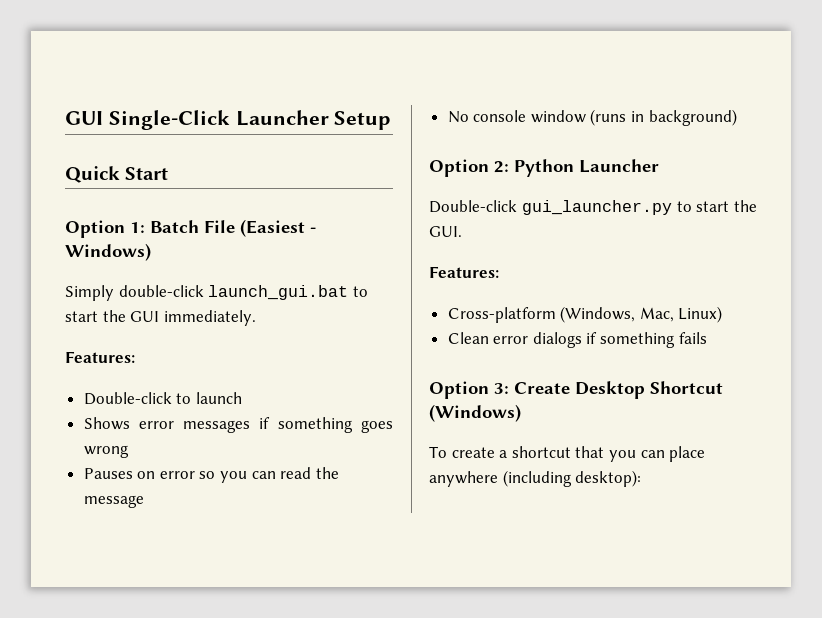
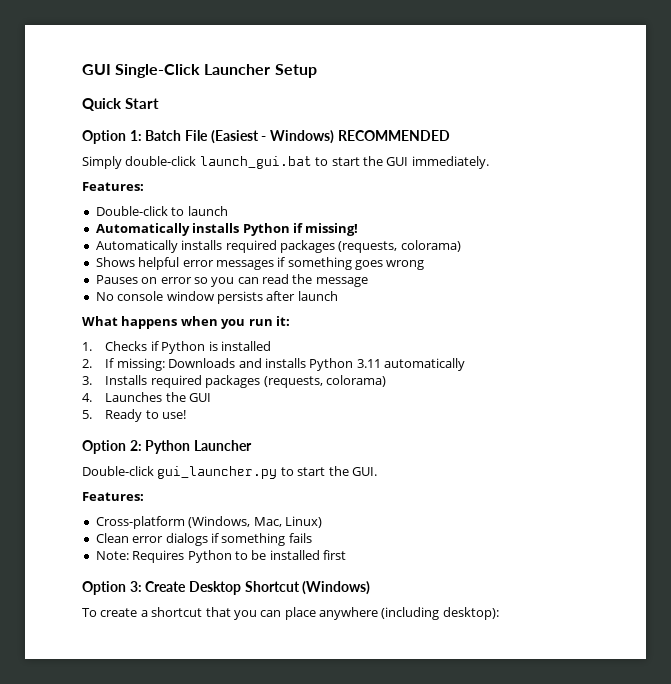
(151, 252) none -> [337,130,450,141] RECOMMENDED
(242, 398) none -> [95,223,359,236] [95,240,461,253] // Automatically installs Python if missing! // Automatically installs required packages (requests, colorama)
(130, 423) none -> [138,257,180,270] helpful
[590,109,737,126] (runs in background) -> [216,291,338,304] [82,316,290,329] [82,341,271,354] [82,358,465,371] [82,375,386,388] [82,392,212,402] [82,409,187,422] persists after launch // What happens when you run it: // 1. Checks if Python is installed // 2. If missing: Downloads and installs Python 3.11 automatically // 3. Installs required packages (requests, colorama) // 4. Launches the GUI // 5. Ready to use!
(707, 338) none -> [95,550,346,563] // Note: Requires Python to be installed first

